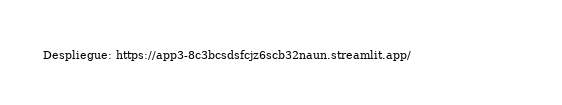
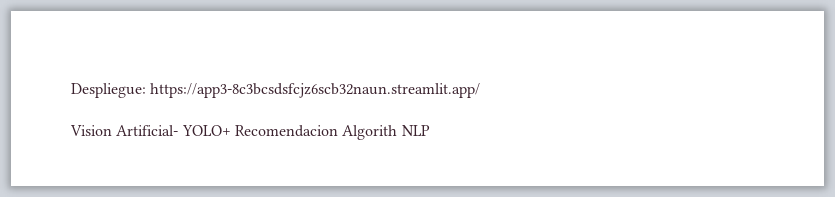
(411, 55) none -> [70,125,430,140] // Vision Artificial- YOLO+ Recomendacion Algorith NLP

